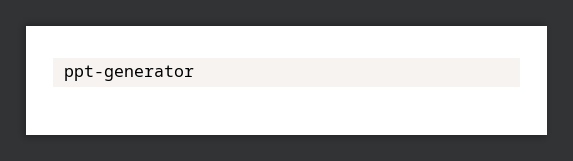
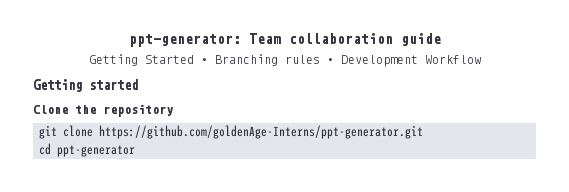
(63, 73) none -> [128,33,441,47] [88,54,481,67] [33,79,138,92] [33,104,173,117] [39,125,423,139] [39,143,51,155] ppt-generator: Team collaboration guide // Getting Started • Branching rules • Development Workflow // Getting started // Clone the repository // git clone https://github.com/goldenAge-Interns/ppt-generator.git // cd

